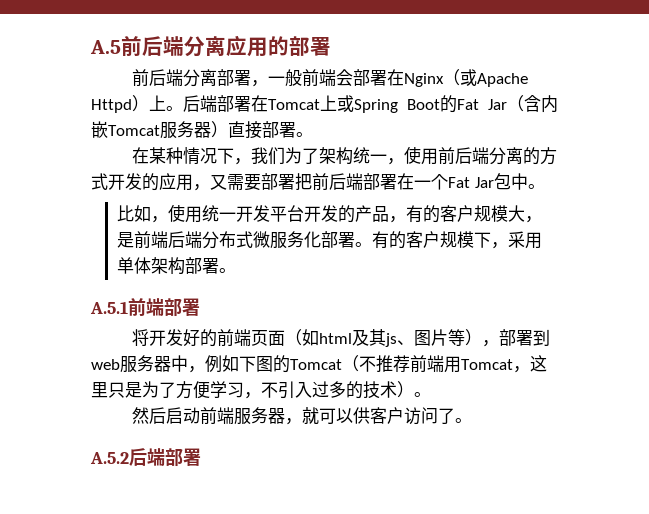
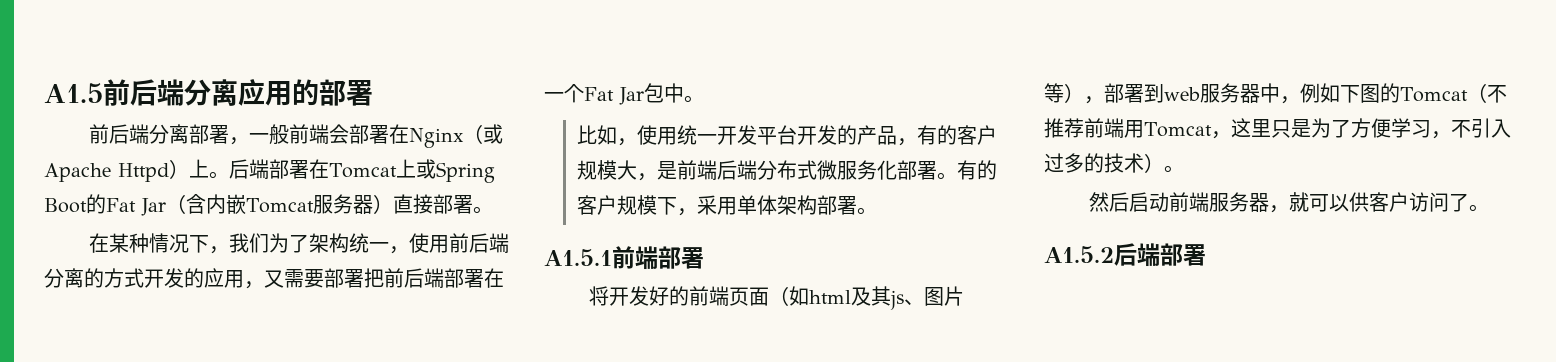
[90,40,121,54] A.5 -> [44,83,103,103] A1.5
[90,301,128,314] A.5.1 -> [544,249,612,266] A1.5.1
[90,452,129,464] A.5.2 -> [1044,246,1114,263] A1.5.2

